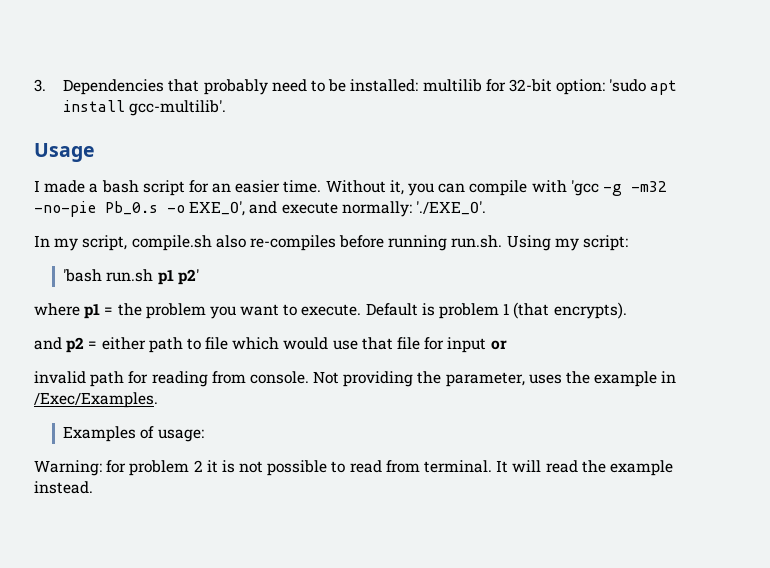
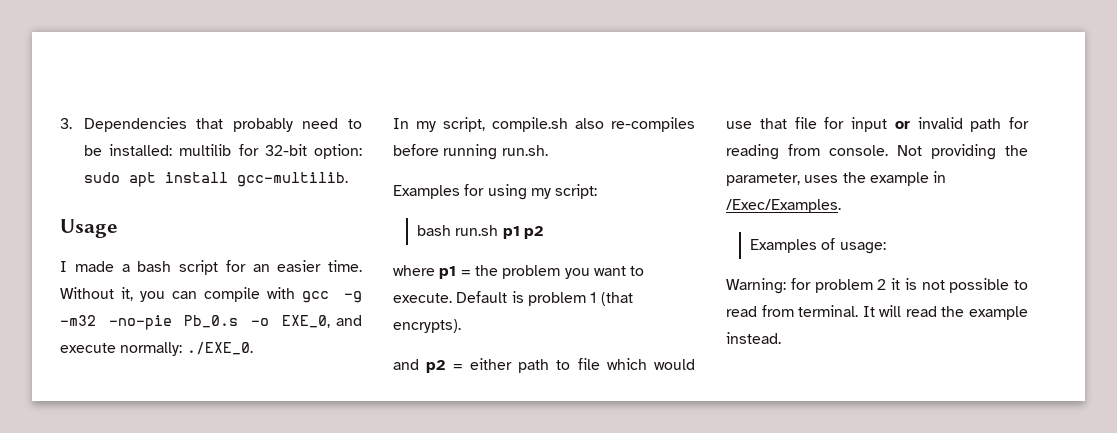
[609,79,647,92] 'sudo -> [83,172,120,183] sudo
[129,100,227,116] gcc-multilib'. -> [236,172,348,187] gcc-multilib.
[570,180,599,196] 'gcc -> [302,291,330,303] gcc
[189,201,246,216] EXE_0', -> [281,315,330,328] EXE_0,
[415,201,486,215] './EXE_0'. -> [186,342,253,355] ./EXE_0.
[506,235,551,251] Using -> [393,184,527,200] // Examples for using
[63,269,103,282] 'bash -> [416,225,451,236] bash
[177,269,199,285] p2' -> [523,226,543,239] p2
(507, 345) // -> (910, 125) none

